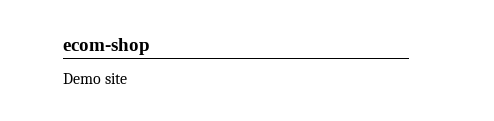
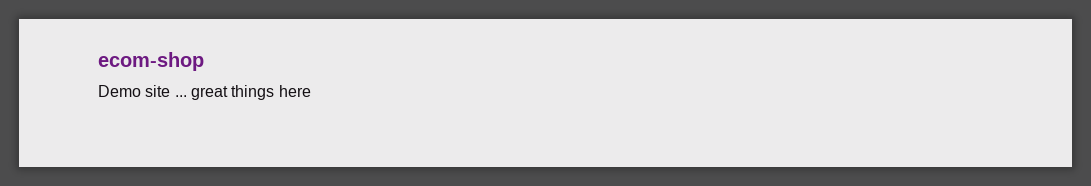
(128, 78) none -> [174,85,311,100] ... great things here

